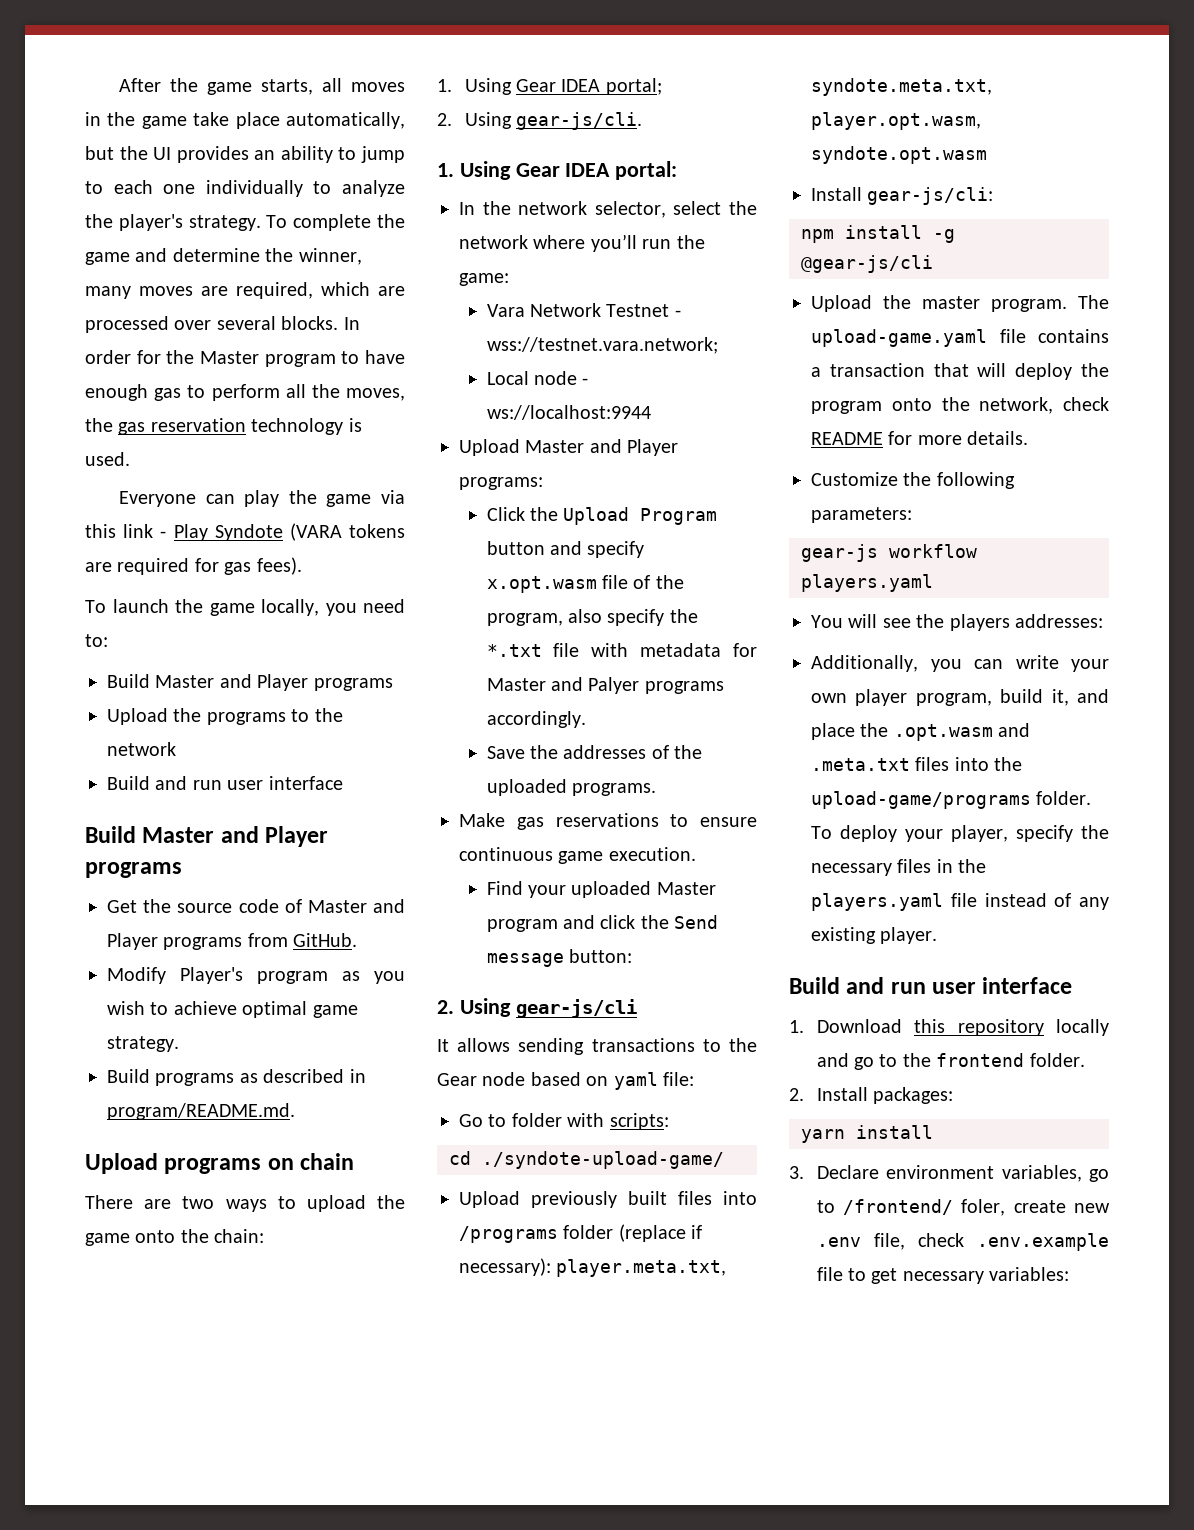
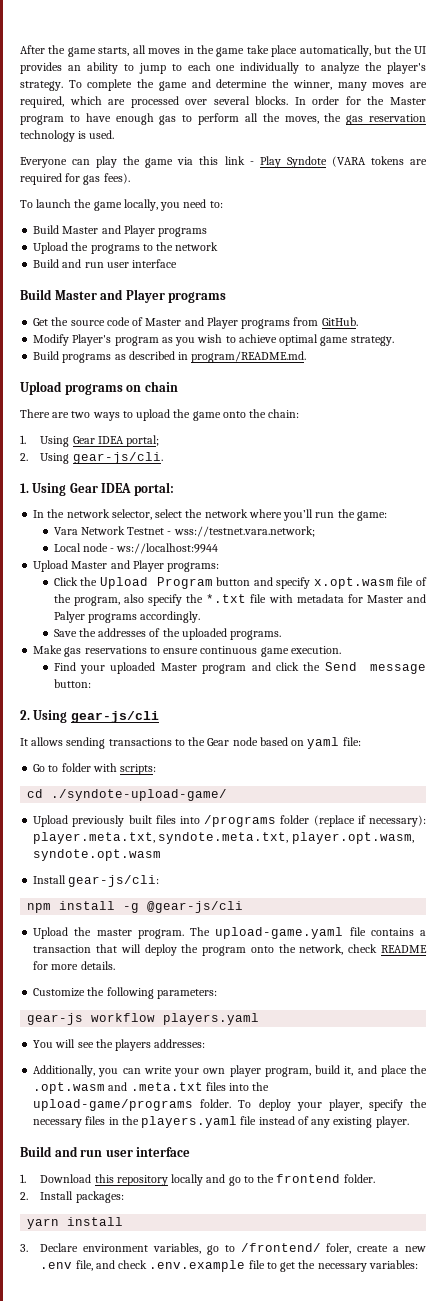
(1066, 1206) none -> [393,1246,400,1252] a
(905, 1241) none -> [95,1260,115,1269] and
(898, 1276) none -> [298,1260,316,1269] the

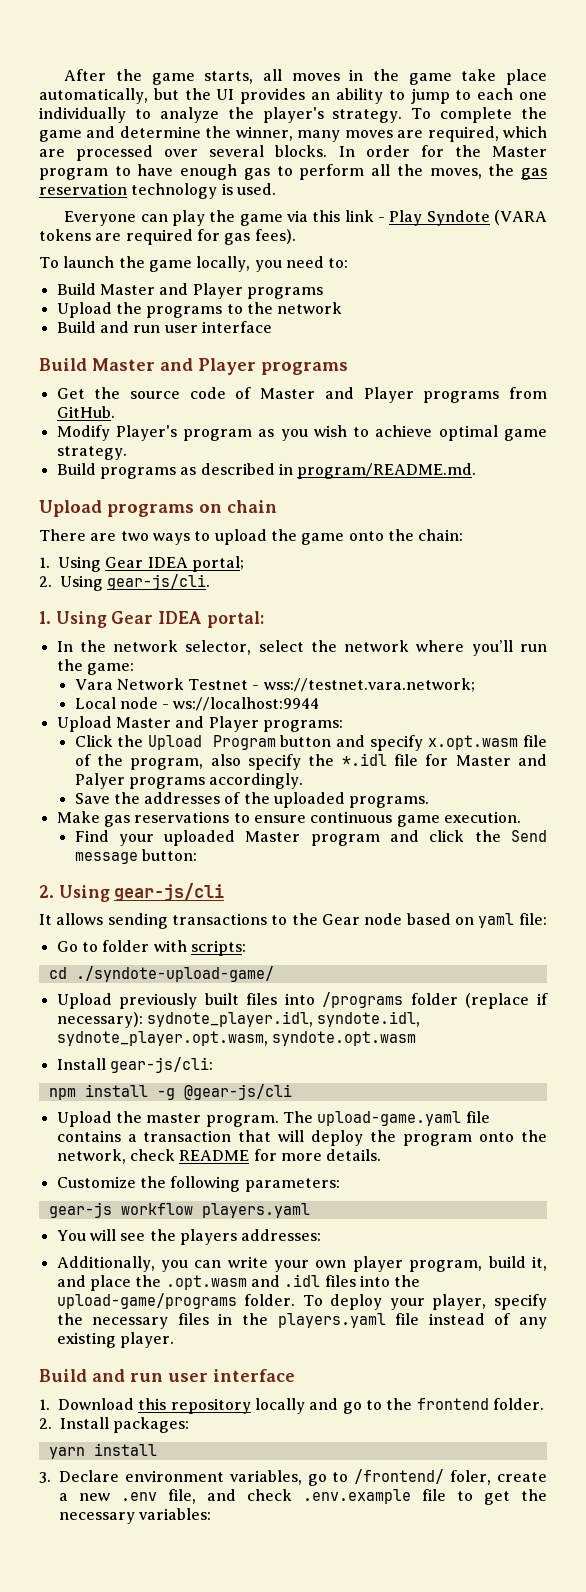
[206,594,344,603] *.txt file with metadata -> [341,753,418,766] *.idl file
[33,832,414,844] player.meta.txt, syndote.meta.txt, player.opt.wasm, -> [146,1011,421,1027] [56,1031,268,1046] sydnote_player.idl, syndote.idl, sydnote_player.opt.wasm,
[130,1082,203,1091] .meta.txt -> [284,1274,321,1287] .idl

